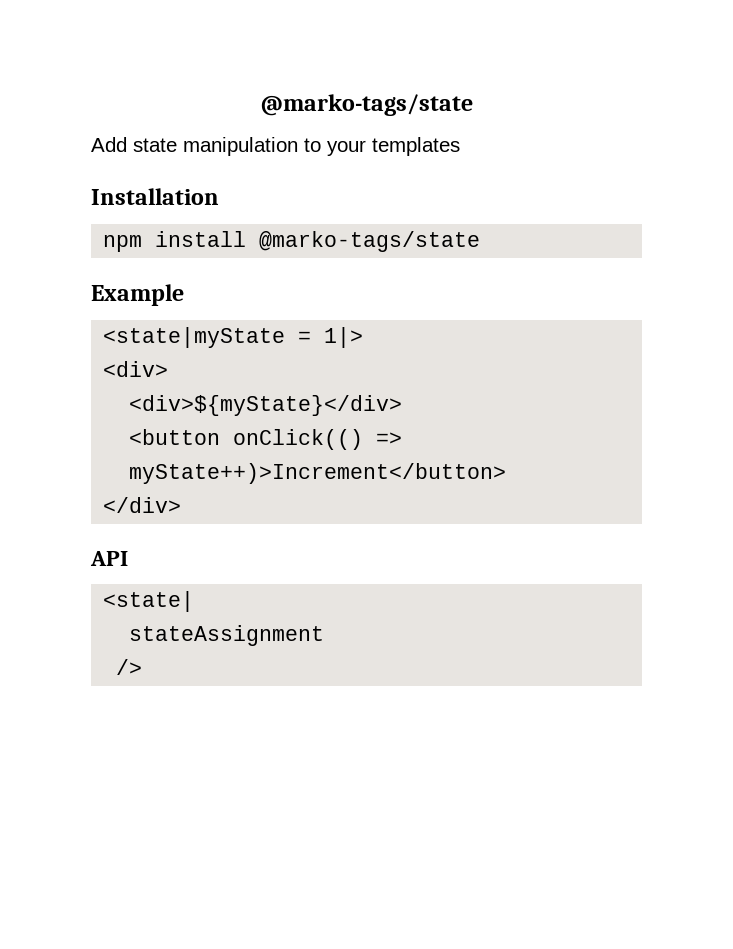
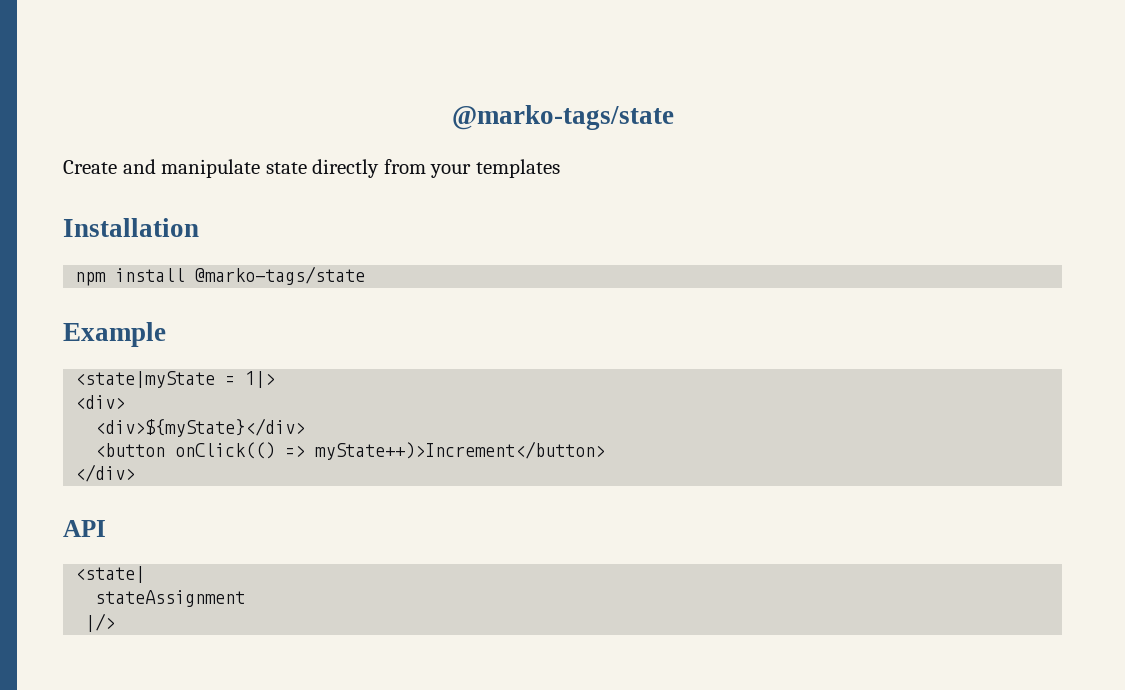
[260,94,473,116] [91,137,321,156] @marko-tags/state // Add state manipulation to -> [451,105,674,130] [63,159,426,178] @marko-tags/state // Create and manipulate state directly from
[116,659,143,675] /> -> [85,613,116,632] |/>

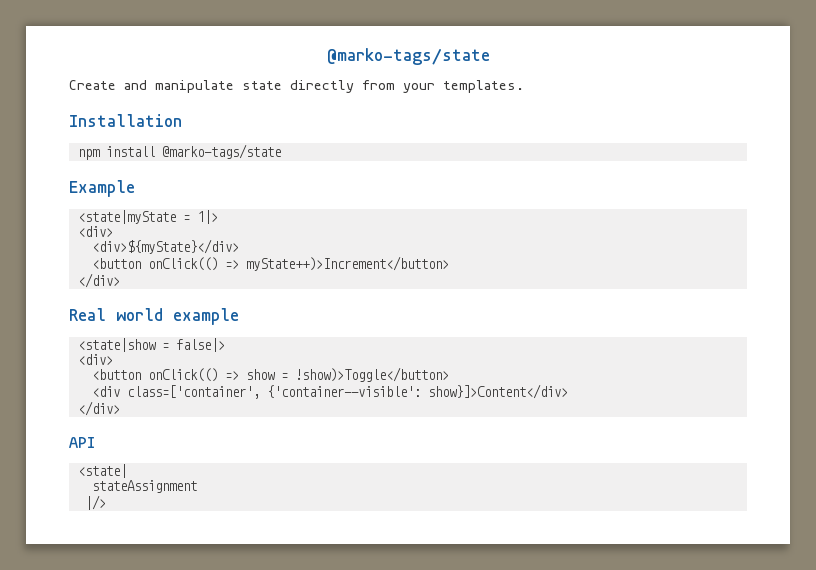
[475,159,560,178] templates -> [443,80,524,93] templates.
(136, 473) none -> [69,308,239,325] [77,338,225,352] [77,354,113,365] [91,367,449,382] [91,384,568,399] [77,401,120,416] // Real world example // <state|show = false|> // <div> // <button onClick(() => show = !show)>Toggle</button> // <div class=['container', {'container--visible': show}]>Content</div> // </div>

